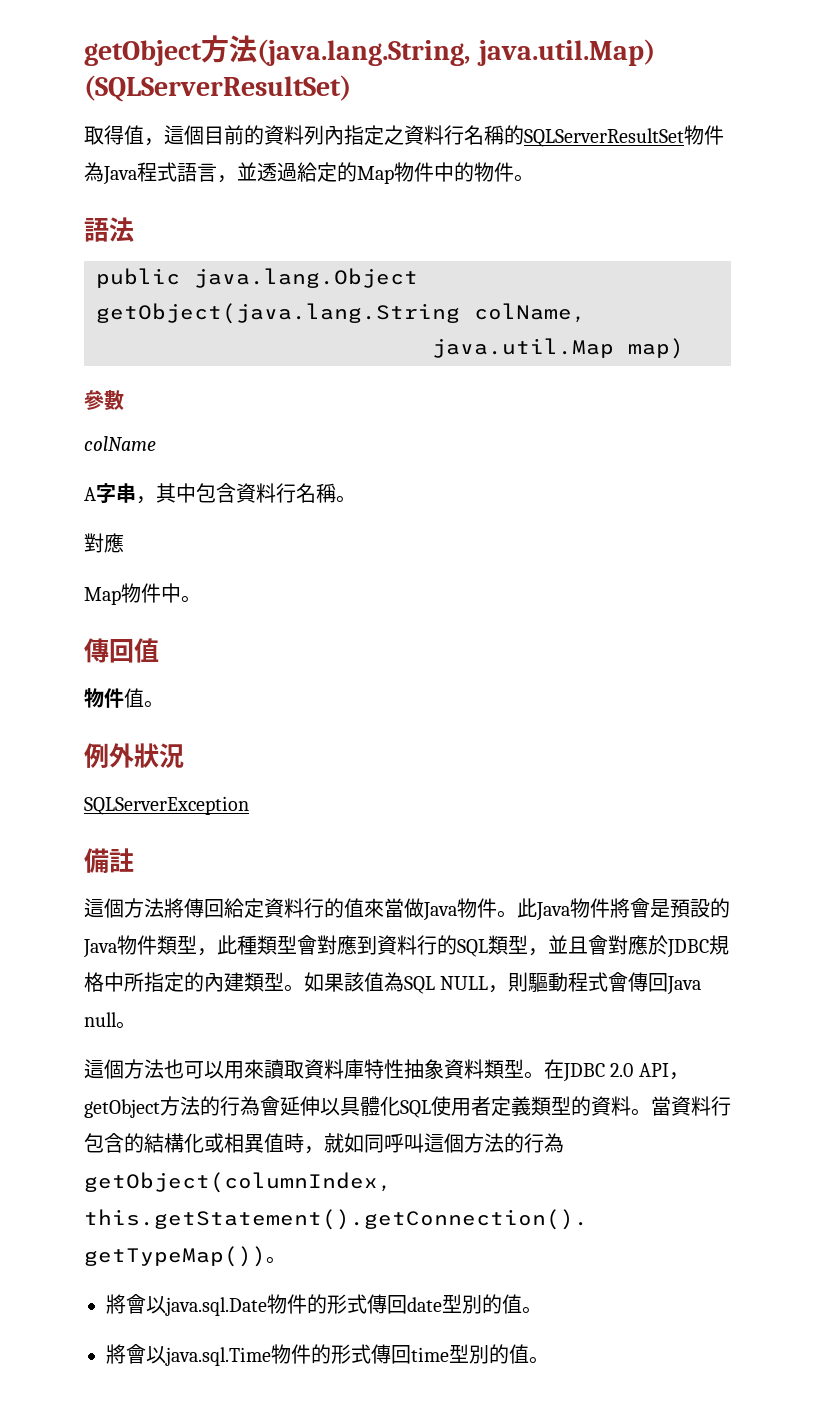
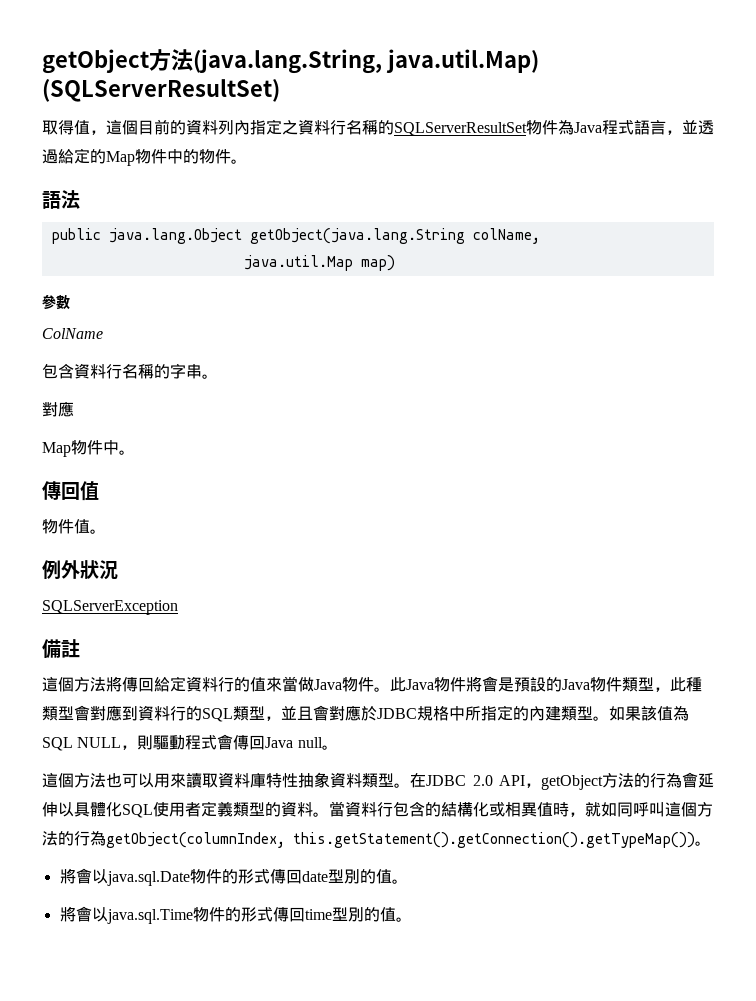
[84,436,156,451] [84,483,196,504] colName // A字串，其中 -> [42,328,103,339] ColName //
(336, 493) none -> [154,363,202,379] 的字串

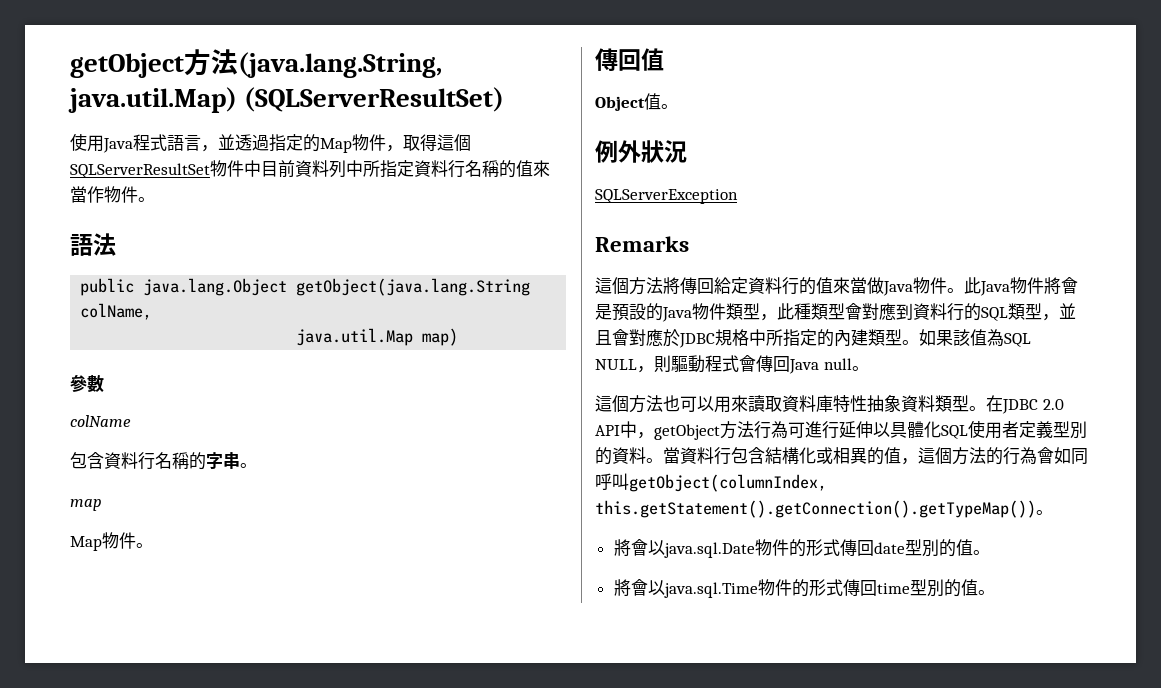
[42,119,574,136] 取得值，這個目前的資料列內指定之資料行名稱的SQLServerResultSet物件為 -> [70,133,104,152] 使用
[58,148,74,164] 給 -> [269,134,286,152] 指
[167,149,199,164] 中的 -> [386,134,471,152] [70,160,550,178] [70,186,104,203] ，取得這個SQLServerResultSet物件中目前資料列中所指定資料行名稱的值來當作
[42,328,103,339] ColName -> [70,415,131,427] colName
[42,401,74,417] [42,440,119,457] 對應 // Map物件中 -> [70,499,102,511] [70,532,136,551] map // Map物件
[42,519,74,534] 物件 -> [595,96,645,111] Object
[42,639,80,659] 備註 -> [595,236,689,252] Remarks
(525, 780) none -> [620,421,637,438] 中
[634,772,698,788] 的行為會 -> [754,421,839,439] 行為可進行
[233,802,265,817] 類型 -> [1053,421,1087,439] 型別
[425,802,441,817] 的 -> (765, 455) none
[537,802,665,817] 值時，就如同呼叫 -> [867,447,918,465] 的值，
(106, 838) none -> [1037,447,1088,465] [595,473,629,490] 會如同呼叫

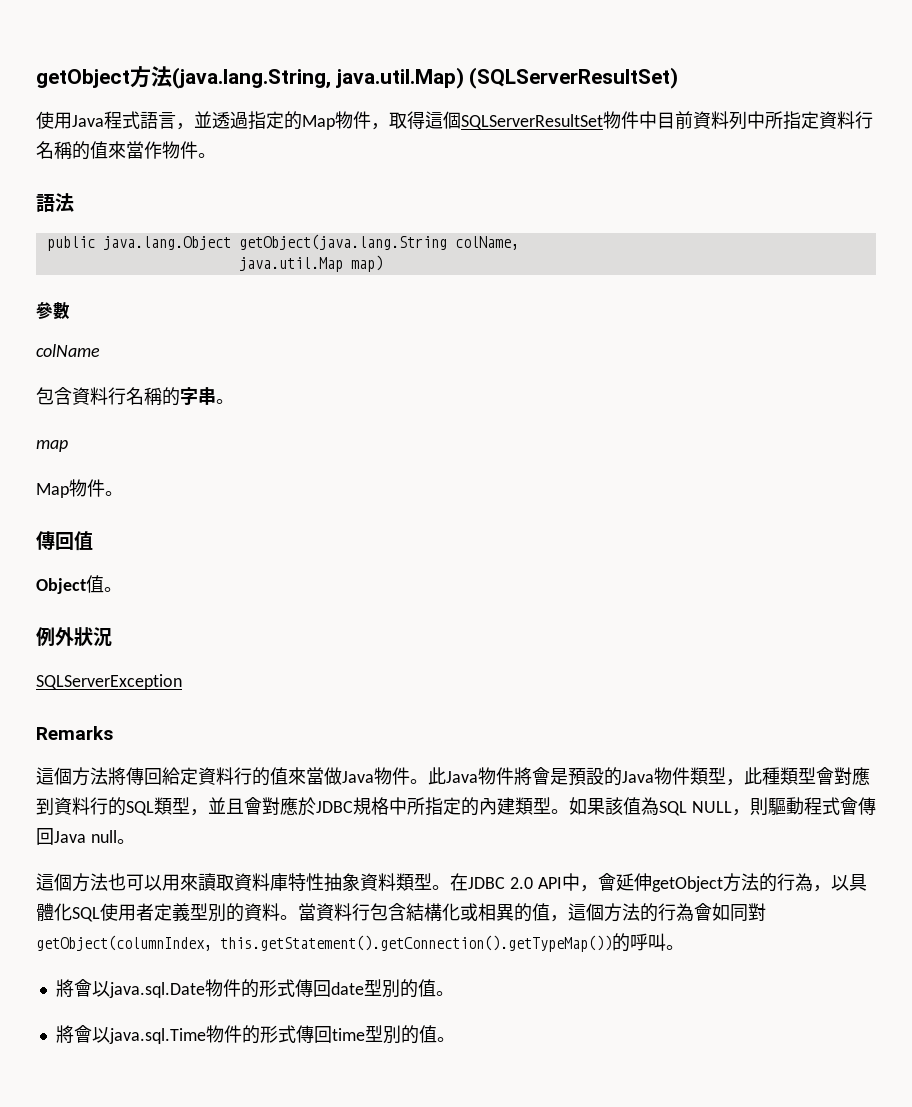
[654,421,873,440] getObject方法行為可進行延伸 -> [597,873,831,892] 會延伸getObject方法的行為，
[595,473,827,492] [595,500,1036,518] 呼叫getObject(columnIndex, this.getStatement().getConnection().getTypeMap()) -> [748,903,766,921] [36,933,666,952] 對getObject(columnIndex, this.getStatement().getConnection().getTypeMap())的呼叫

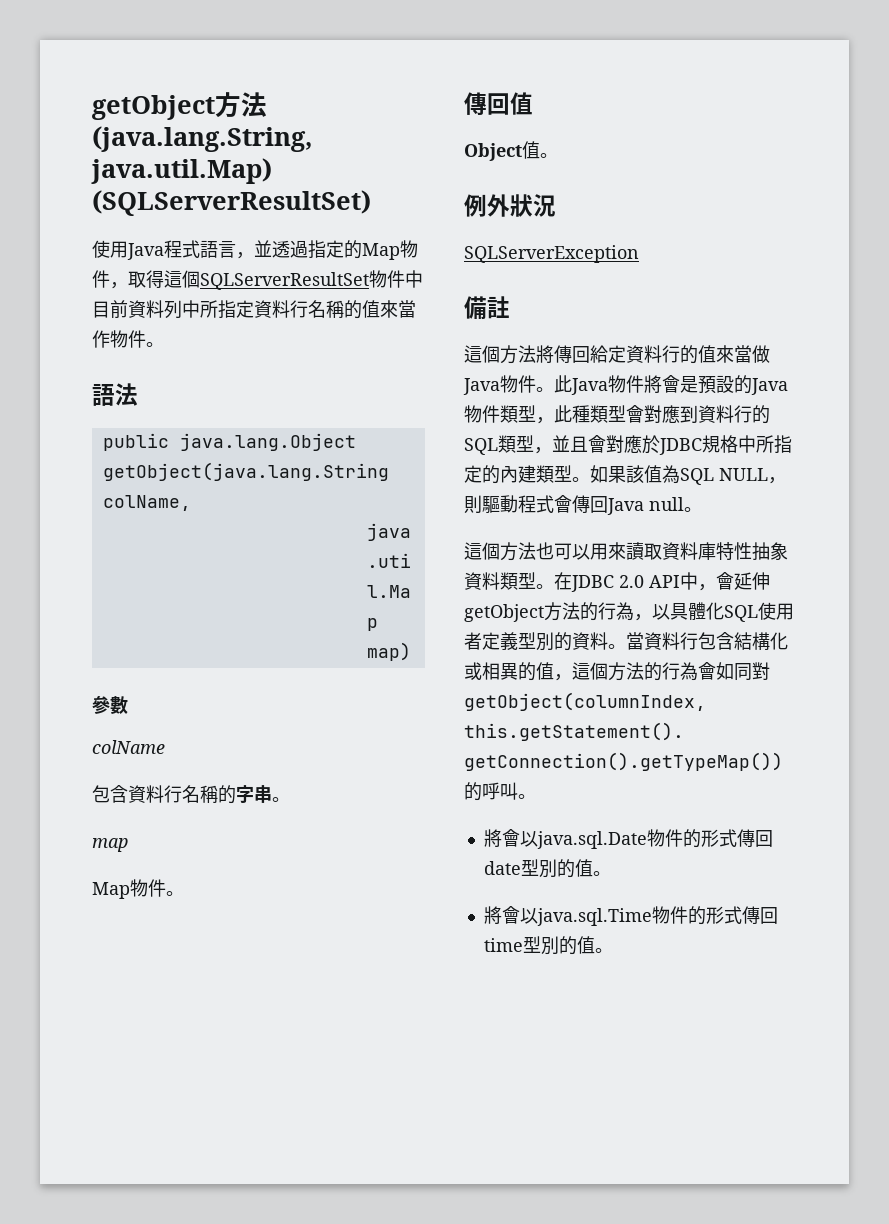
[36,726,113,740] Remarks -> [464,296,510,319] 備註

